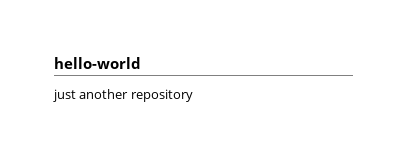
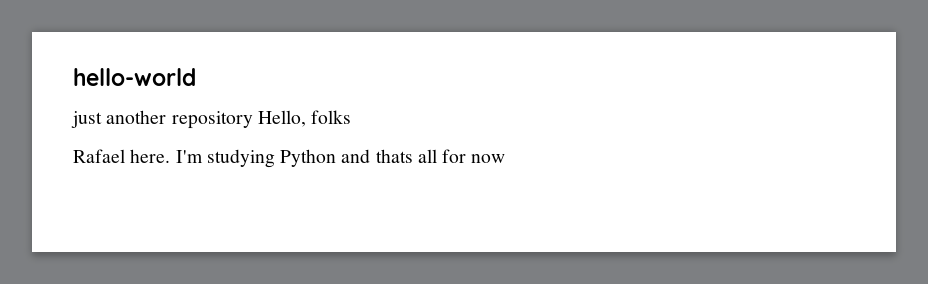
(193, 95) none -> [257,110,352,127] [73,149,506,168] Hello, folks // Rafael here. I'm studying Python and thats all for now

